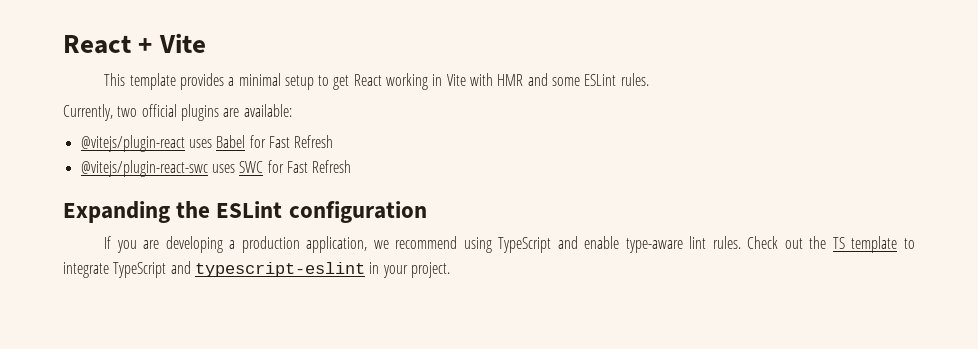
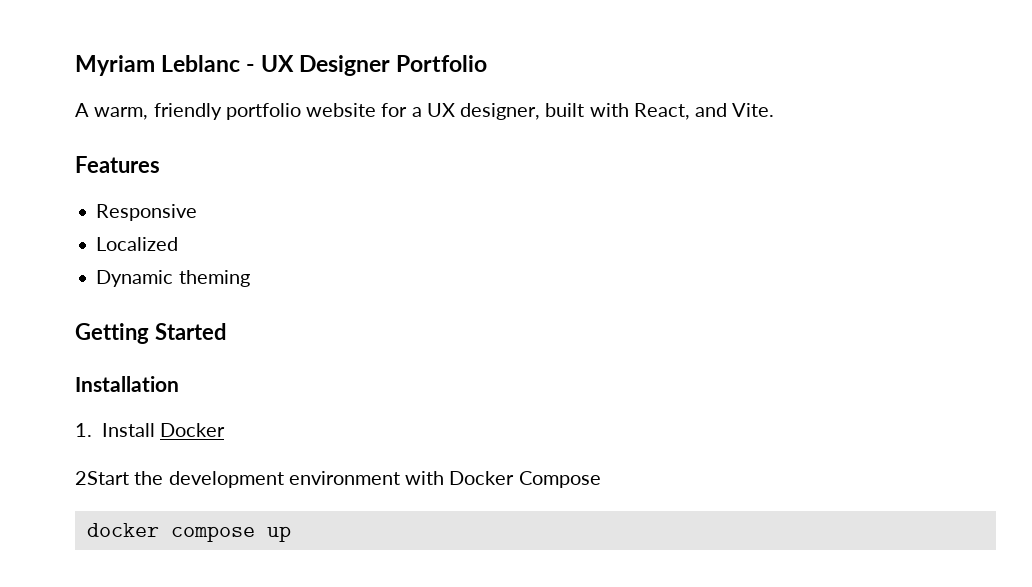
[63,33,206,54] [104,73,649,90] [63,104,292,121] [80,135,334,152] [80,160,352,177] [63,201,427,223] [104,236,916,253] [63,261,450,278] React + Vite // This template provides a minimal setup to get React working in Vite with HMR and some ESLint rules. // Currently, two official plugins are available: // @vitejs/plugin-react uses Babel for Fast Refresh // @vitejs/plugin-react-swc uses SWC for Fast Refresh // Expanding the ESLint configuration // If you are developing a production application, we recommend using TypeScript and enable type-aware lint rules. Check out the TS template to integrate TypeScript and typescript-eslint in your project. -> [75,55,488,76] [75,103,775,120] [75,156,160,173] [96,204,198,221] [96,237,179,251] [96,270,250,287] [75,323,226,344] [75,376,179,392] [75,423,226,437] [75,471,601,488] [86,523,291,542] Myriam Leblanc - UX Designer Portfolio // A warm, friendly portfolio website for a UX designer, built with React, and Vite. // Features // Responsive // Localized // Dynamic theming // Getting Started // Installation // 1. Install Docker // 2Start the development environment with Docker Compose // docker compose up

